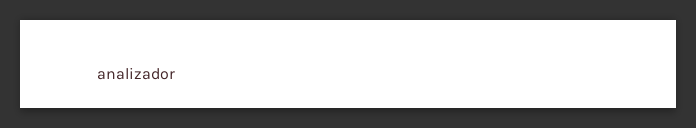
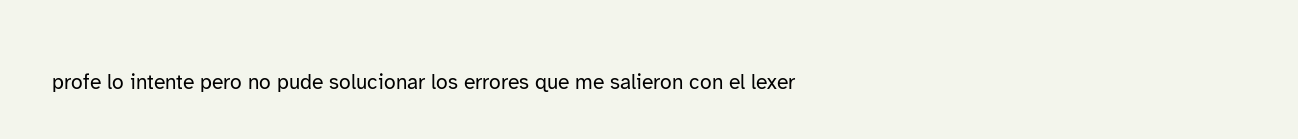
[97,67,175,80] analizador -> [52,73,796,92] profe lo intente pero no pude solucionar los errores que me salieron con el lexer

